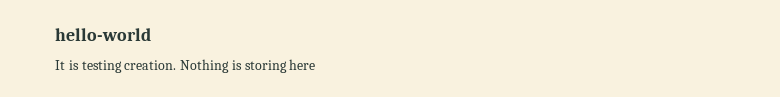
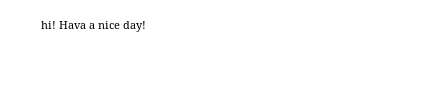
[55,28,151,41] [55,59,316,73] hello-world // It is testing creation. Nothing is storing here -> [41,21,146,32] hi! Hava a nice day!

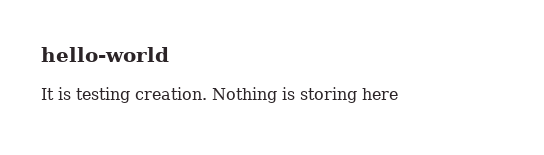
[41,21,146,32] hi! Hava a nice day! -> [41,47,169,62] [41,87,398,103] hello-world // It is testing creation. Nothing is storing here

